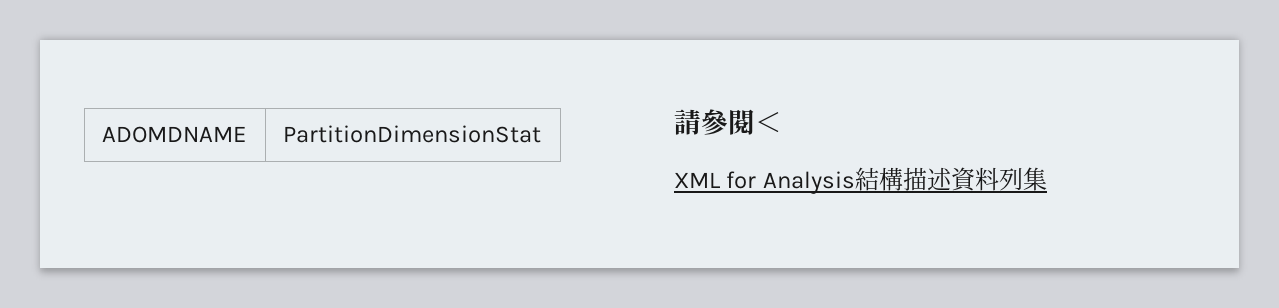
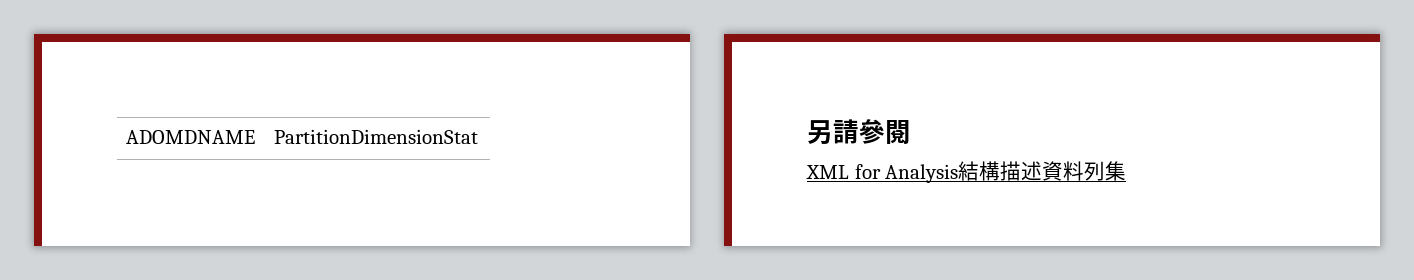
(542, 134) none -> [807,120,833,144] 另
[755,112,782,133] ＜ -> (911, 132) none

